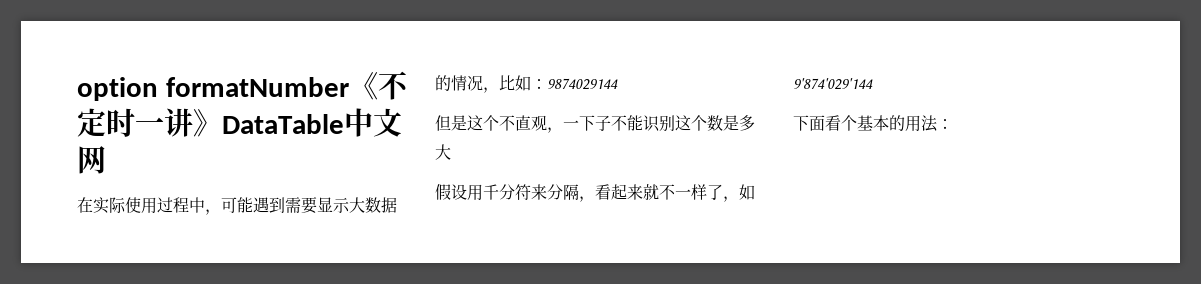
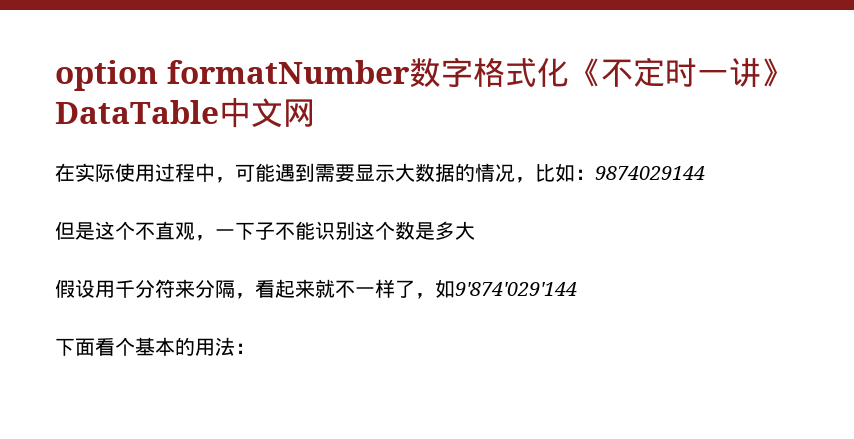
(349, 87) none -> [408,57,569,87] 数字格式化

